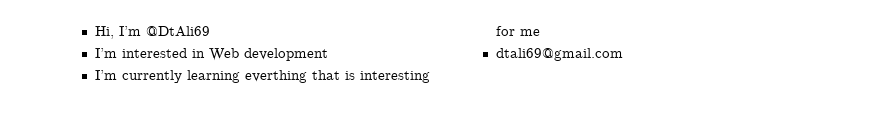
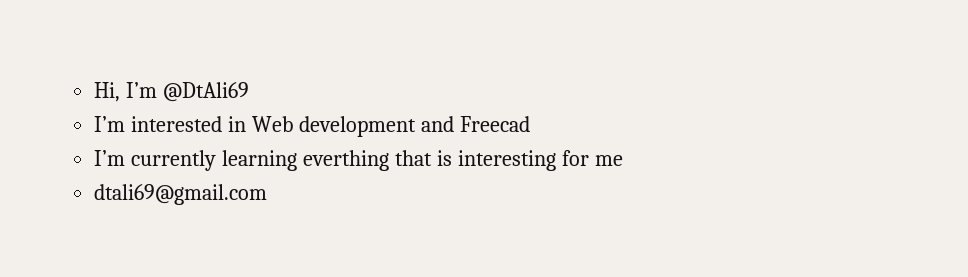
(328, 54) none -> [420,116,530,132] and Freecad

